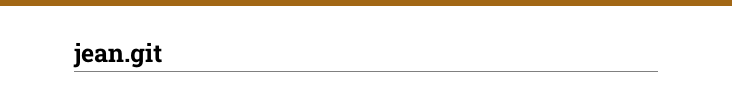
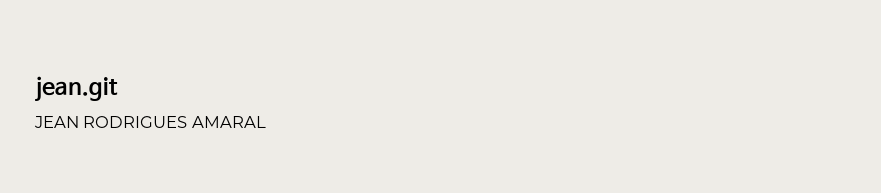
(162, 55) none -> [34,116,266,128] // JEAN RODRIGUES AMARAL

